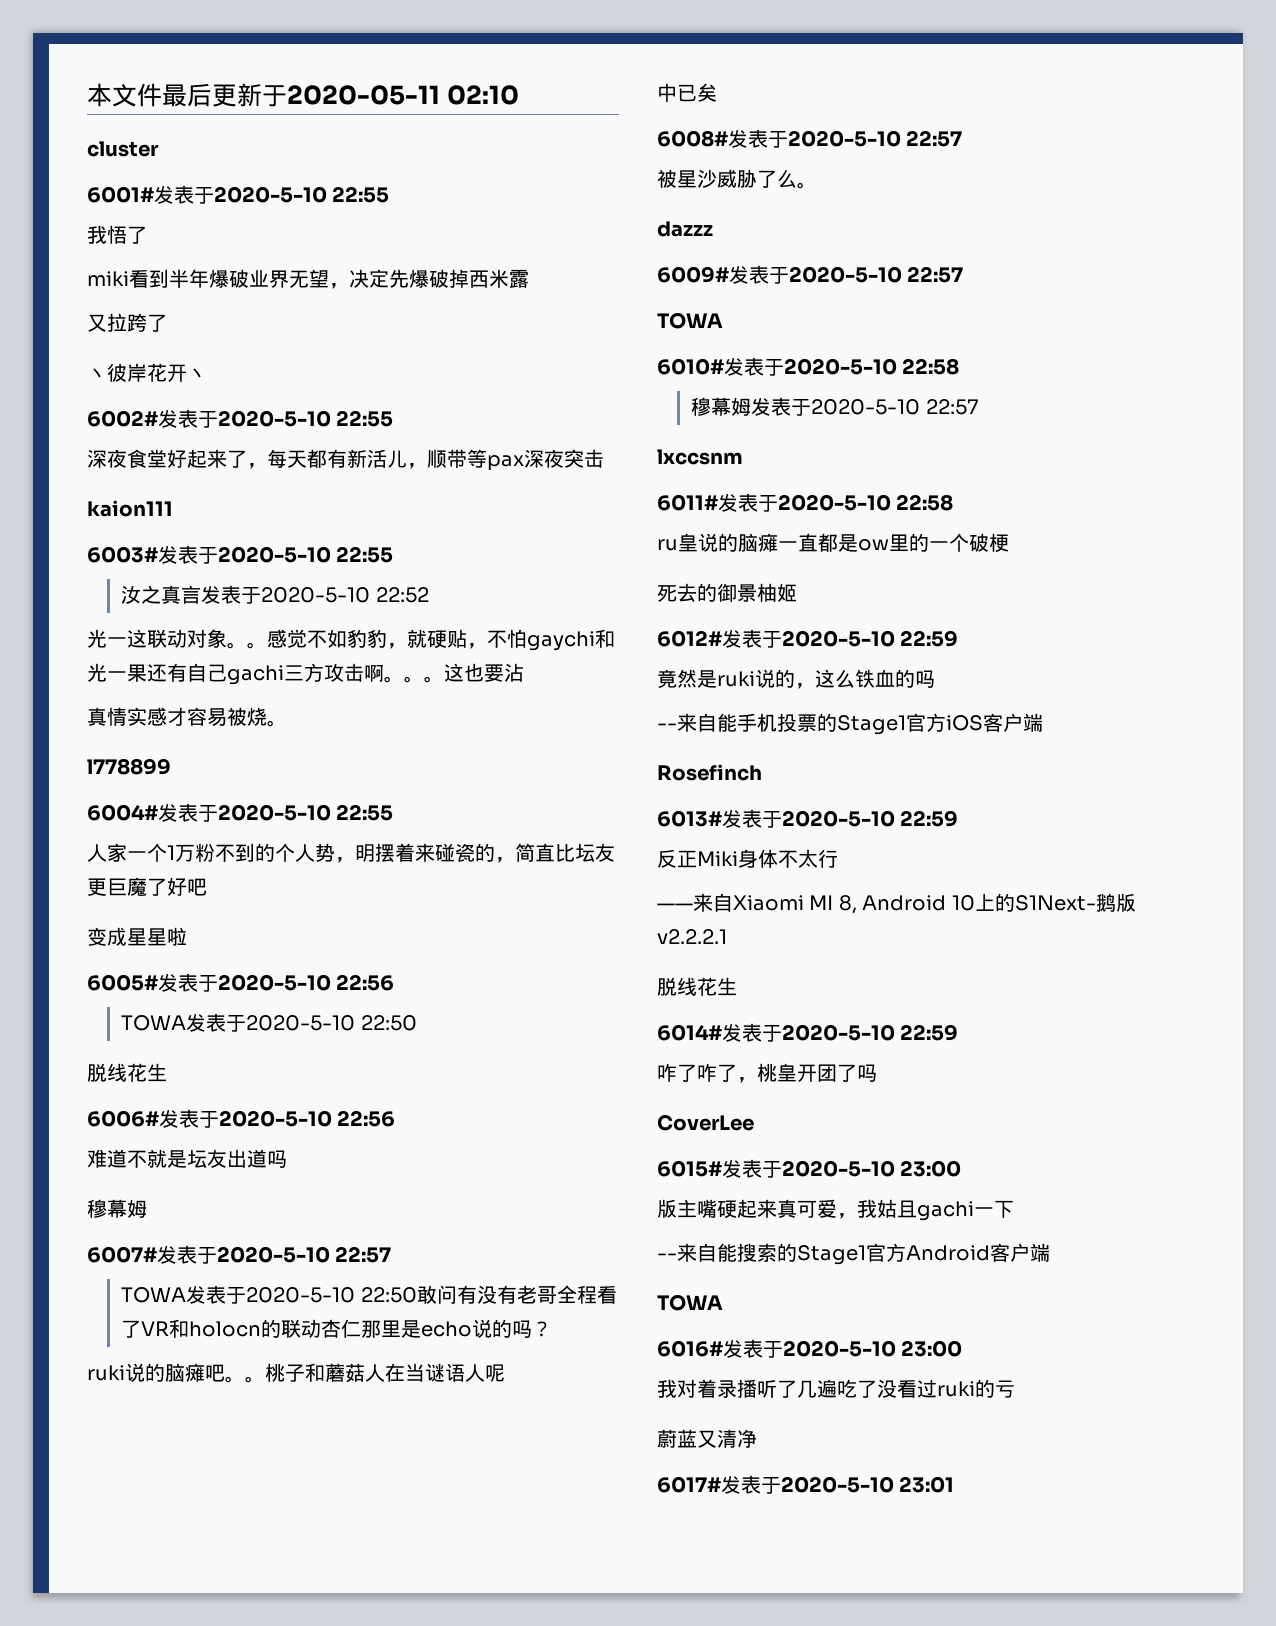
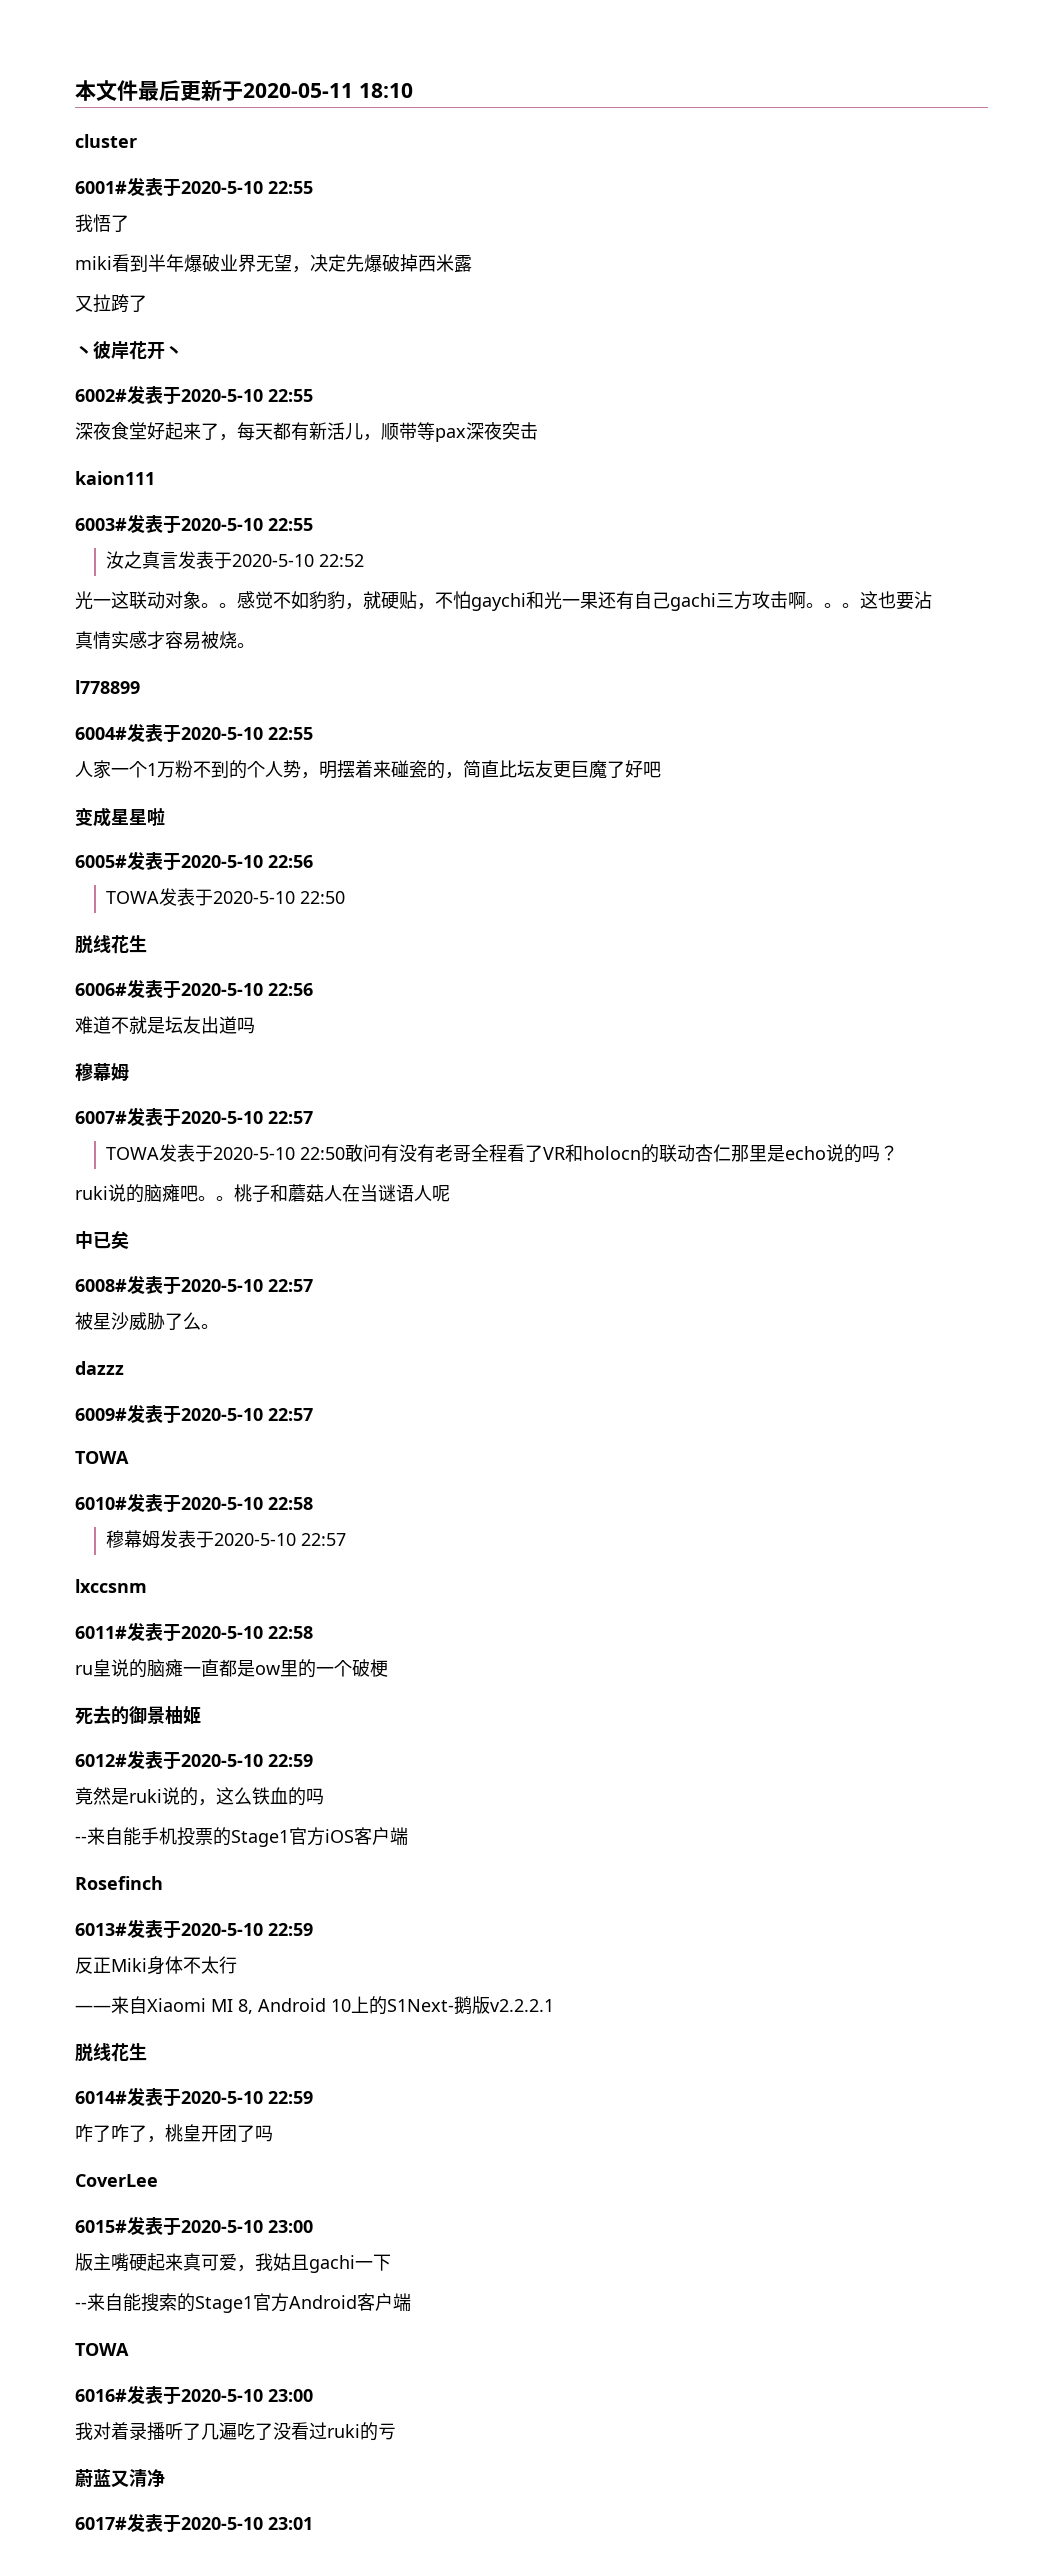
[446,85,519,105] 02:10 -> [358,83,413,98] 18:10

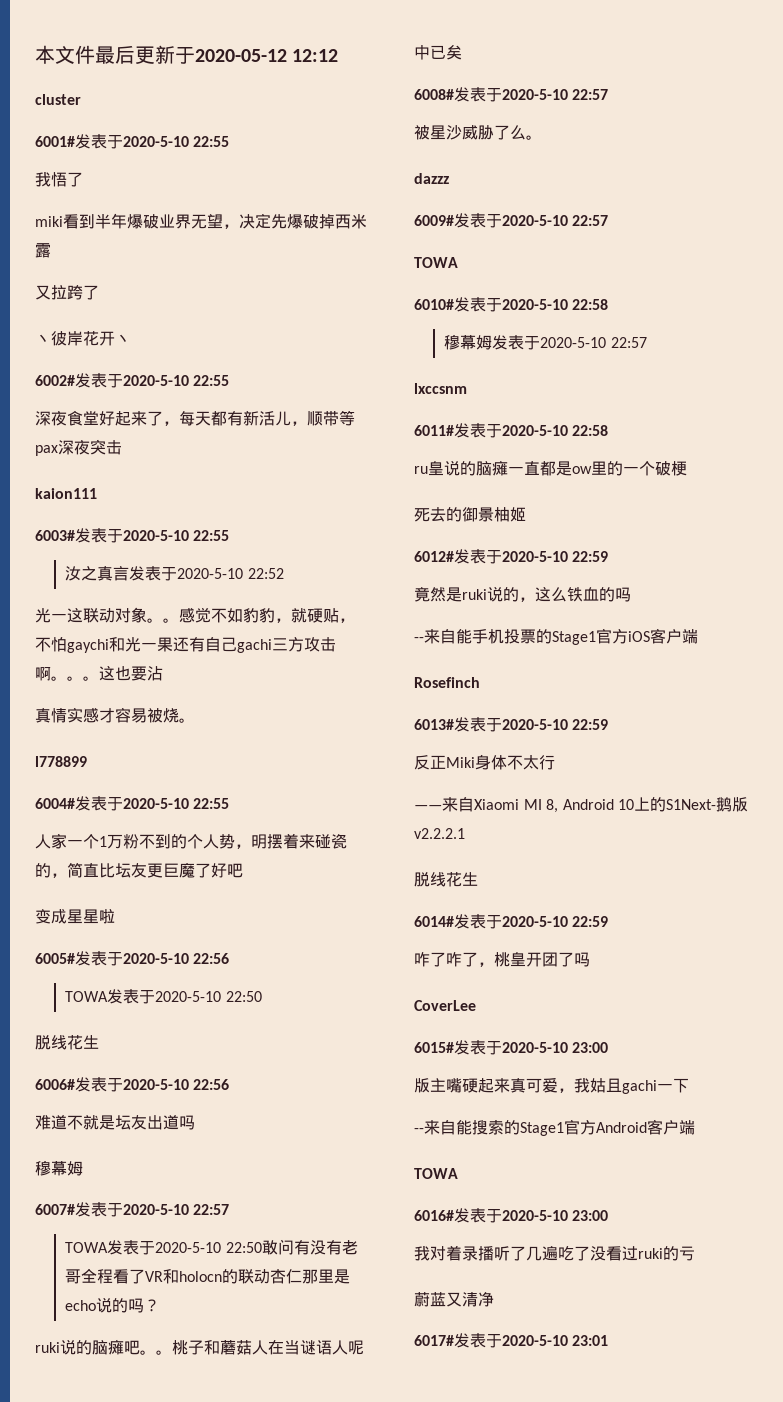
[243,83,413,98] 2020-05-11 18:10 -> [195,49,339,62] 2020-05-12 12:12

